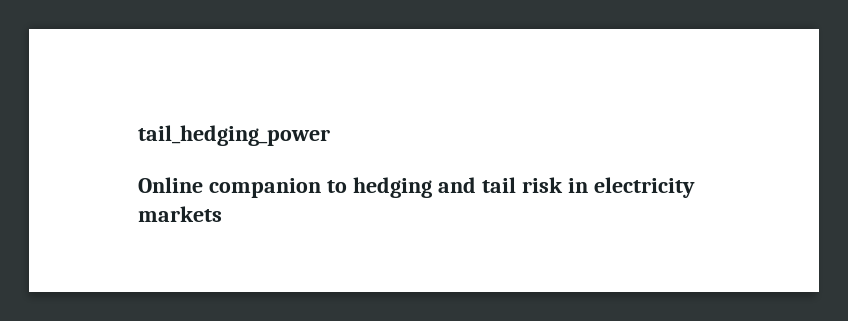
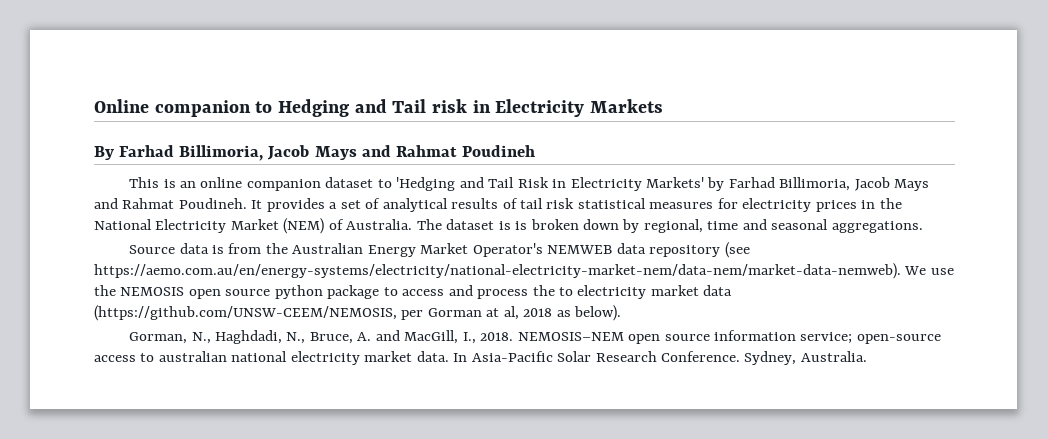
[138,125,330,146] tail_hedging_power // -> (94, 106) none
[352,177,695,198] [138,206,222,222] hedging and tail risk in electricity markets -> [278,99,664,117] [94,145,535,161] [129,177,930,191] [94,198,902,212] [94,218,923,234] [129,242,750,258] [94,263,954,279] [94,285,733,299] [94,305,622,321] [129,330,941,344] [94,351,867,365] Hedging and Tail risk in Electricity Markets // By Farhad Billimoria, Jacob Mays and Rahmat Poudineh // This is an online companion dataset to 'Hedging and Tail Risk in Electricity Markets' by Farhad Billimoria, Jacob Mays and Rahmat Poudineh. It provides a set of analytical results of tail risk statistical measures for electricity prices in the National Electricity Market (NEM) of Australia. The dataset is is broken down by regional, time and seasonal aggregations. // Source data is from the Australian Energy Market Operator's NEMWEB data repository (see https://aemo.com.au/en/energy-systems/electricity/national-electricity-market-nem/data-nem/market-data-nemweb). We use the NEMOSIS open source python package to access and process the to electricity market data (https://github.com/UNSW-CEEM/NEMOSIS, per Gorman at al, 2018 as below). // Gorman, N., Haghdadi, N., Bruce, A. and MacGill, I., 2018. NEMOSIS–NEM open source information service; open-source access to australian national electricity market data. In Asia-Pacific Solar Research Conference. Sydney, Australia.

